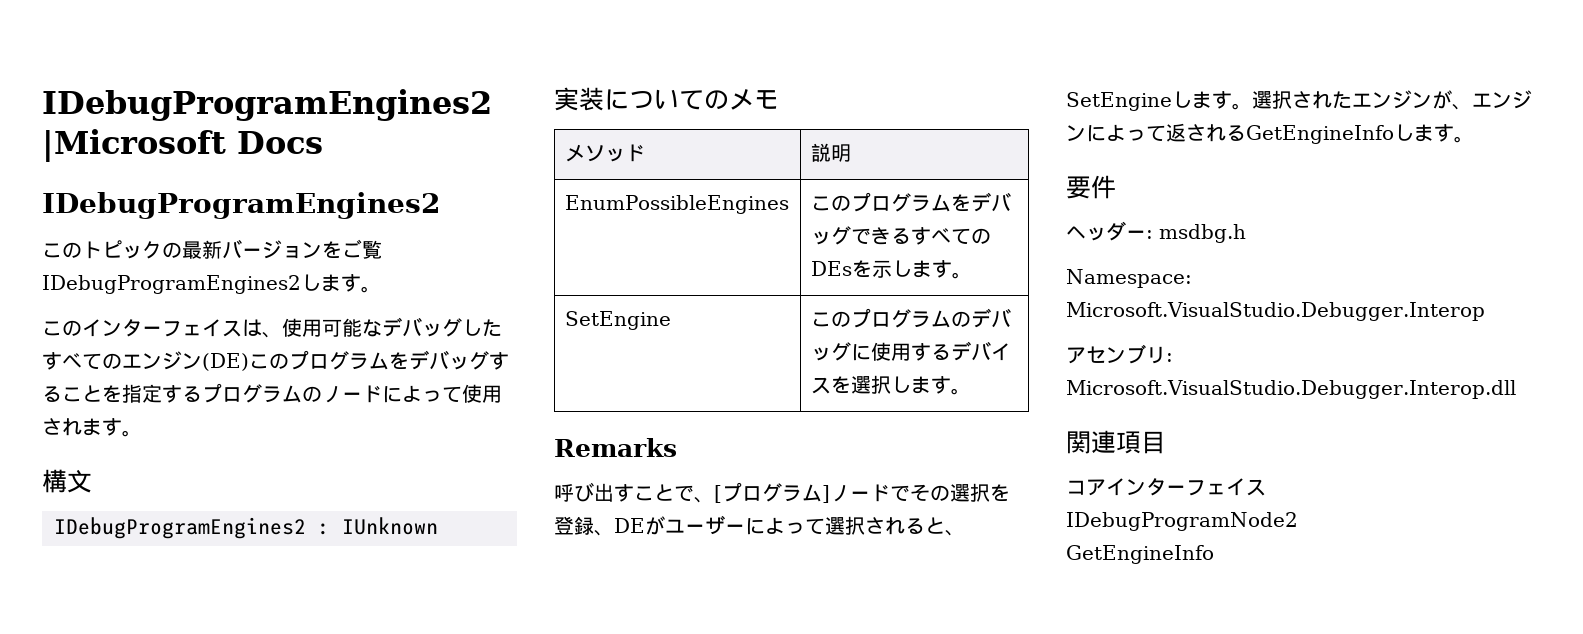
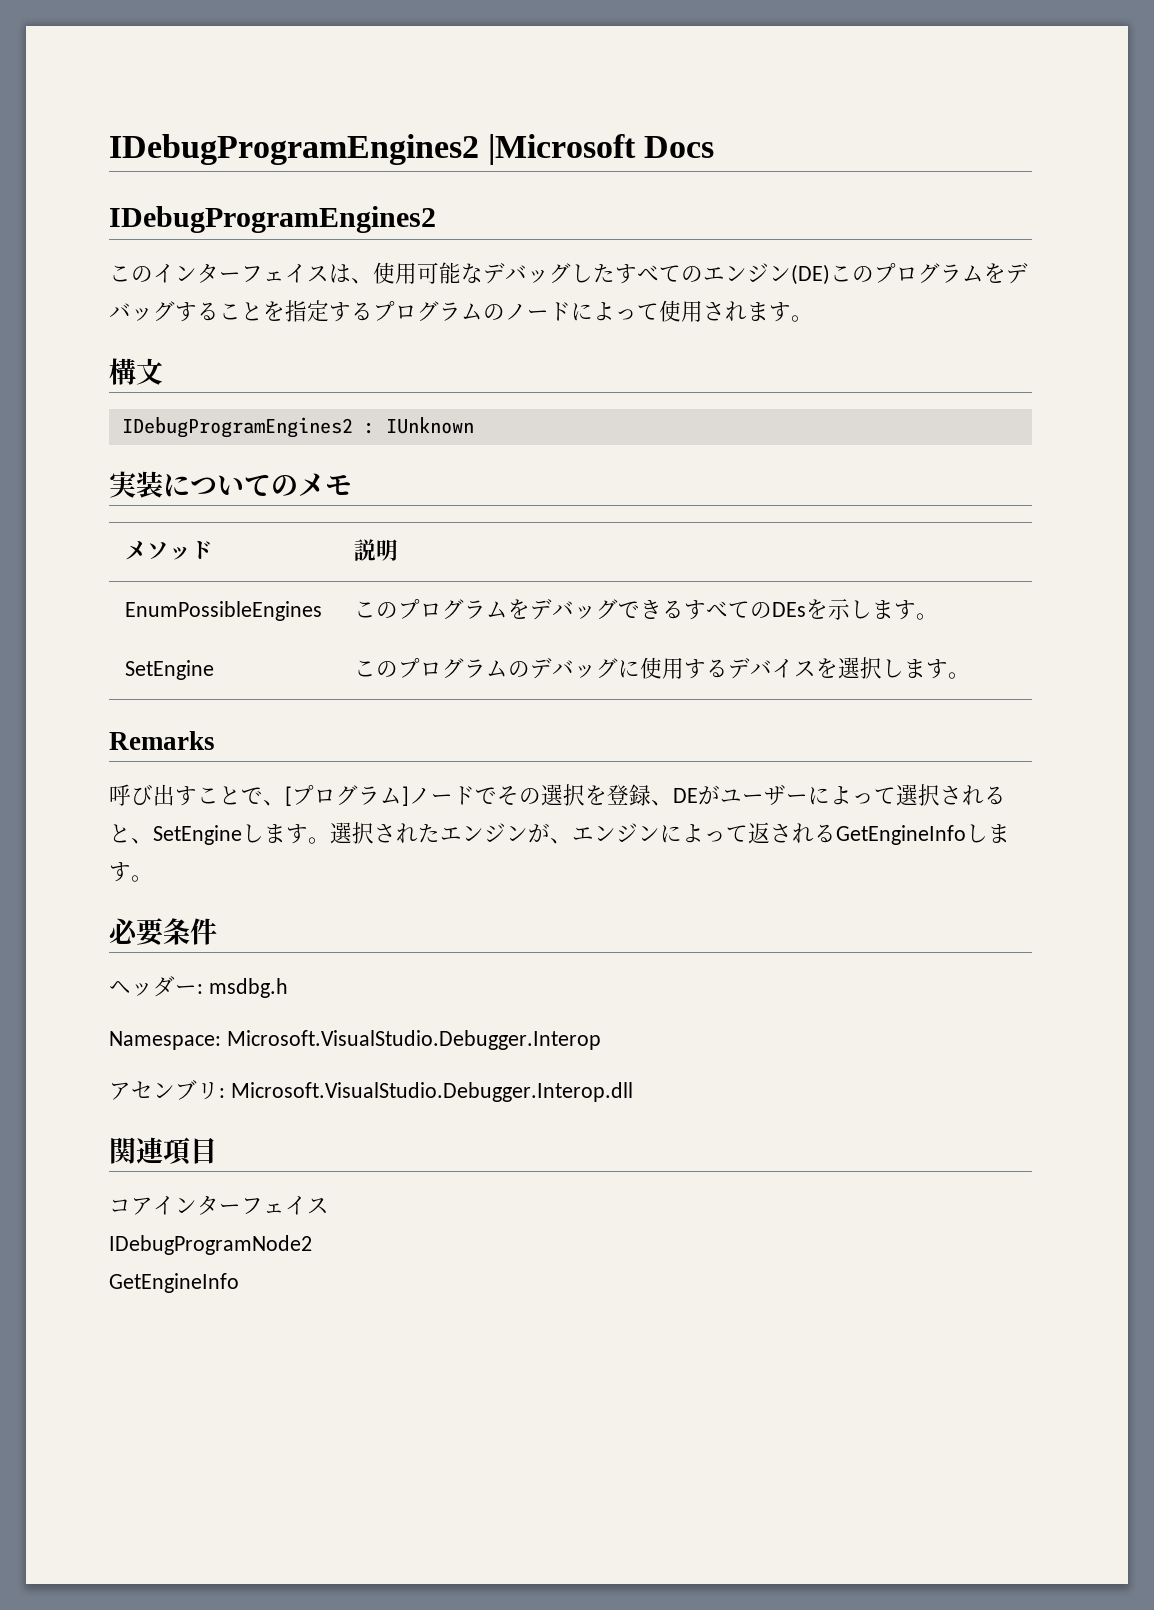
[42,239,382,259] [42,274,381,294] // このトピックの最新バージョンをご覧IDebugProgramEngines2します。 -> (436, 219) none
[1066,176,1091,199] 要 -> [109,918,190,946] 必要条

